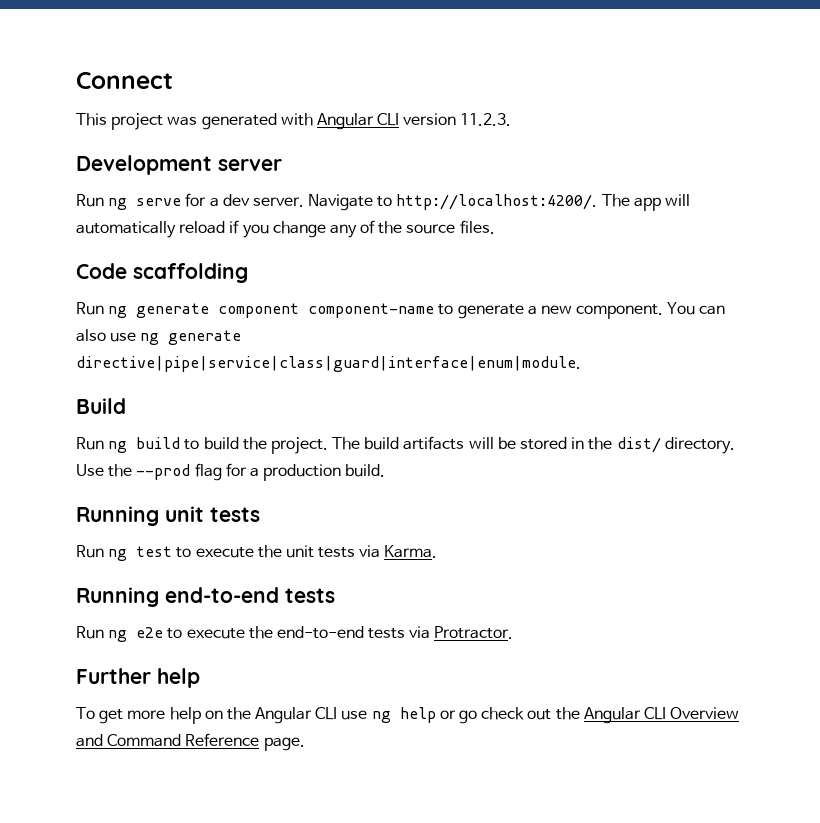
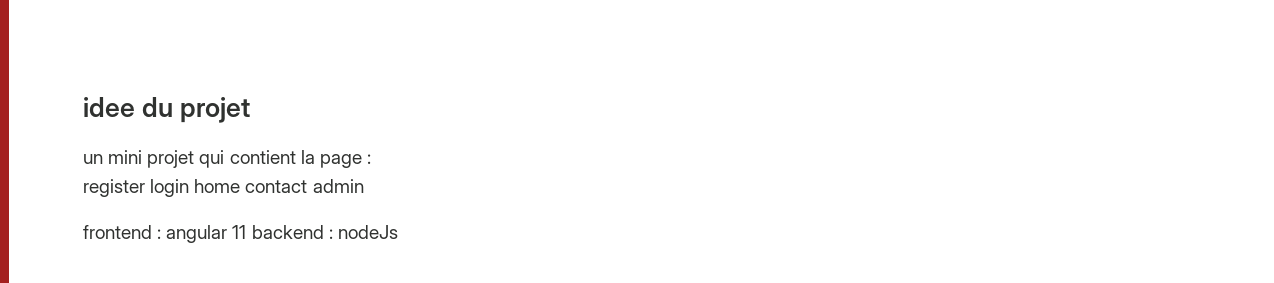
[76,72,173,89] [76,113,512,130] [76,155,282,175] [76,193,691,211] [76,220,495,238] [76,263,248,283] [76,302,726,319] [76,329,242,345] [76,356,581,372] [76,398,126,414] [76,436,735,454] [76,463,386,481] [76,506,260,526] [76,545,438,561] [76,587,335,607] [76,626,514,642] [76,668,200,688] [76,707,740,724] [76,733,305,751] Connect // This project was generated with Angular CLI version 11.2.3. // Development server // Run ng serve for a dev server. Navigate to http://localhost:4200/. The app will automatically reload if you change any of the source files. // Code scaffolding // Run ng generate component component-name to generate a new component. You can also use ng generate directive|pipe|service|class|guard|interface|enum|module. // Build // Run ng build to build the project. The build artifacts will be stored in the dist/ directory. Use the --prod flag for a production build. // Running unit tests // Run ng test to execute the unit tests via Karma. // Running end-to-end tests // Run ng e2e to execute the end-to-end tests via Protractor. // Further help // To get more help on the Angular CLI use ng help or go check out the Angular CLI Overview and Command Reference page. -> [83,97,251,123] [83,150,371,168] [83,179,364,197] [83,225,398,243] idee du projet // un mini projet qui contient la page : // register login home contact admin // frontend : angular 11 backend : nodeJs

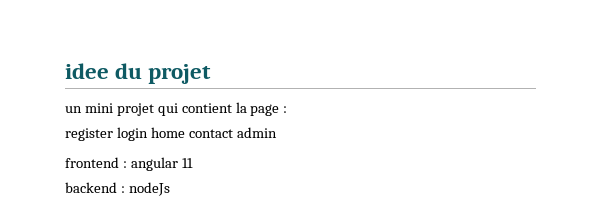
(247, 232) none -> (193, 163) //

